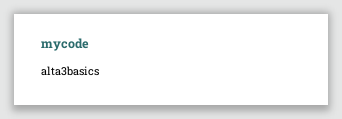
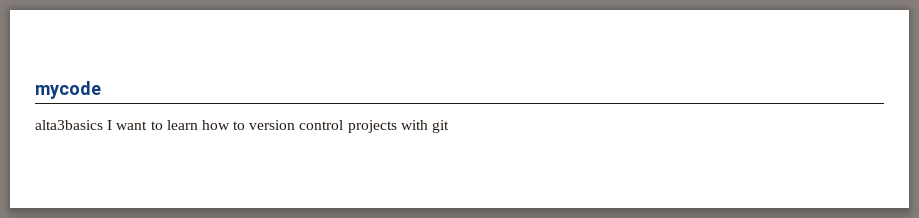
(99, 71) none -> [107,120,450,133] I want to learn how to version control projects with git

